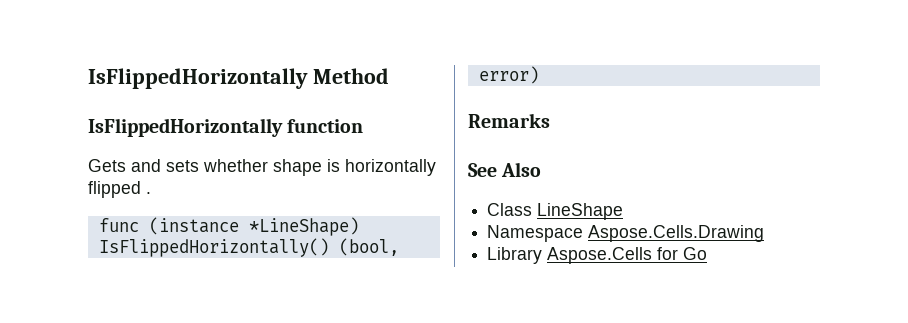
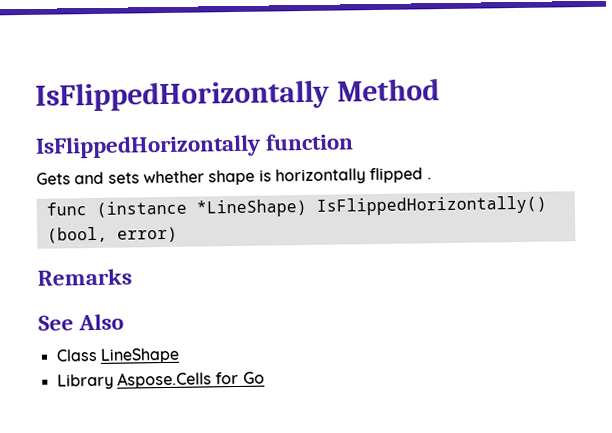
[487,225,765,242] // Namespace Aspose.Cells.Drawing -> (180, 355) none

